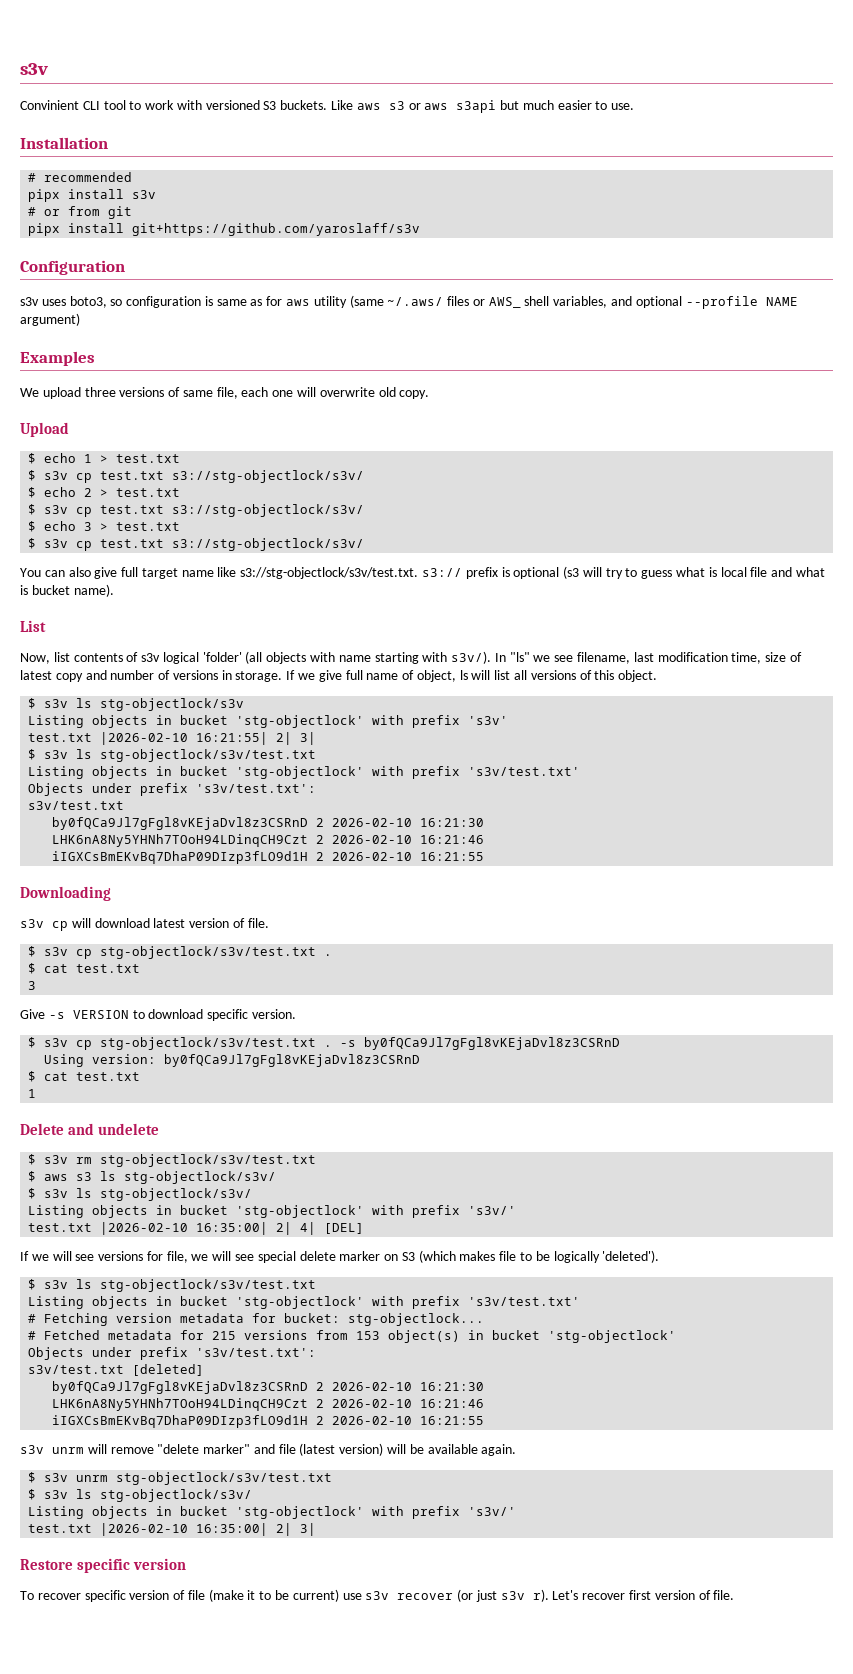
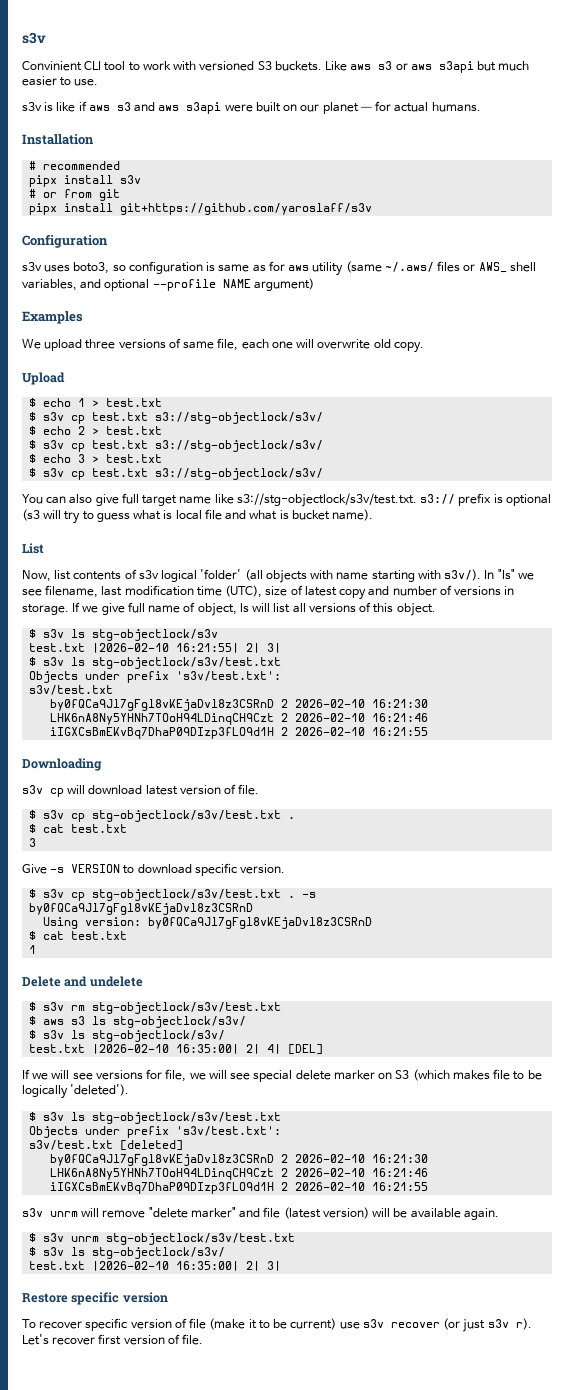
(635, 106) none -> [22,101,481,114] // s3v is like if aws s3 and aws s3api were built on our planet — for actual humans.
[731,652,762,664] time, -> [196,585,263,598] time (UTC),
[28,715,509,728] // Listing objects in bucket 'stg-objectlock' with prefix 's3v' -> (219, 635) none
[28,766,581,779] // Listing objects in bucket 'stg-objectlock' with prefix 's3v/test.txt' -> (282, 663) none
[28,1205,517,1218] // Listing objects in bucket 'stg-objectlock' with prefix 's3v/' -> (226, 1036) none
[28,1296,581,1309] [28,1313,485,1326] [28,1330,677,1343] // Listing objects in bucket 'stg-objectlock' with prefix 's3v/test.txt' // # Fetching version metadata for bucket: stg-objectlock... // # Fetched metadata for 215 versions from 153 object(s) in bucket 'stg-objectlock' -> (282, 1118) none
[28,1506,517,1519] // Listing objects in bucket 'stg-objectlock' with prefix 's3v/' -> (226, 1253) none

